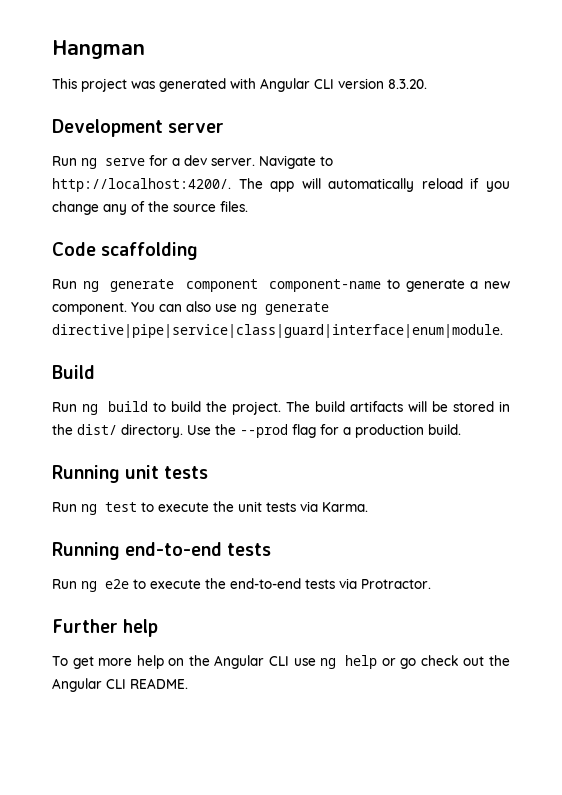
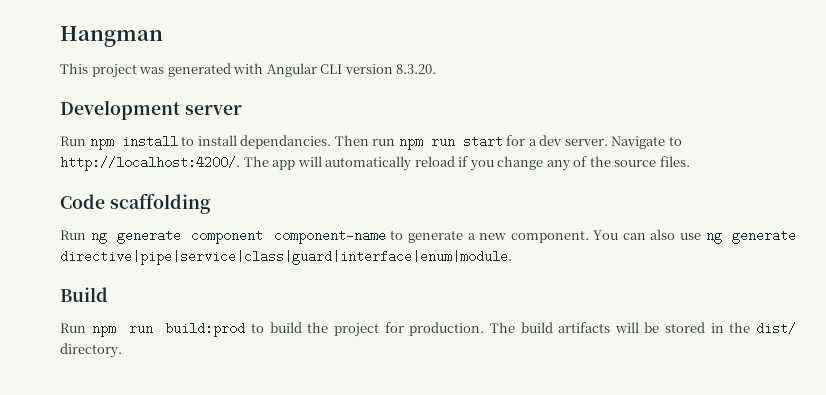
[81,158,145,169] ng serve -> [89,135,503,150] npm install to install dependancies. Then run npm run start
[82,401,281,415] ng build to build the project. -> [91,322,485,337] npm run build:prod to build the project for production.
[187,424,461,438] [52,465,209,483] [52,501,368,515] [52,542,272,560] [52,578,431,592] [52,619,159,637] [52,655,510,669] [52,678,188,692] Use the --prod flag for a production build. // Running unit tests // Run ng test to execute the unit tests via Karma. // Running end-to-end tests // Run ng e2e to execute the end-to-end tests via Protractor. // Further help // To get more help on the Angular CLI use ng help or go check out the Angular CLI README. -> (122, 350) none

